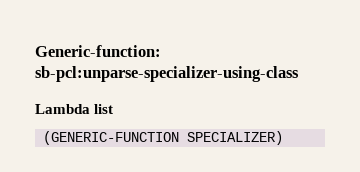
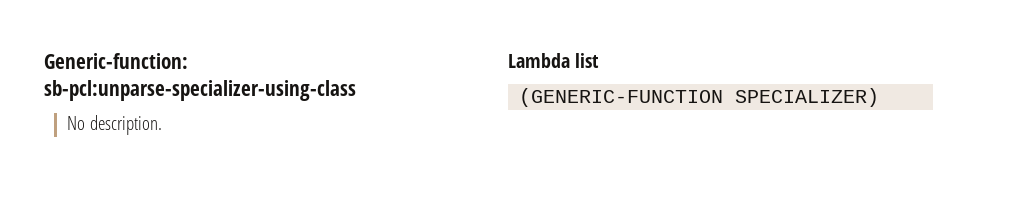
(299, 74) none -> [67,115,163,135] // No description.

